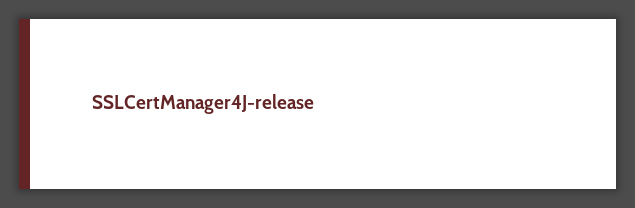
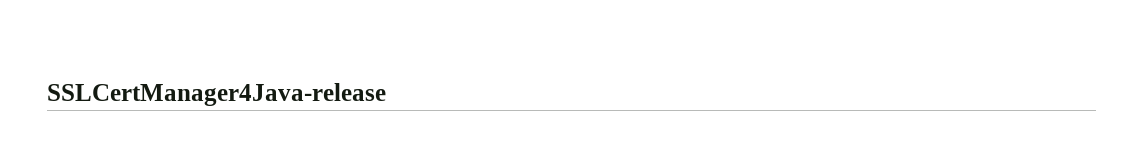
[92,94,314,114] SSLCertManager4J-release -> [47,83,386,106] SSLCertManager4Java-release

